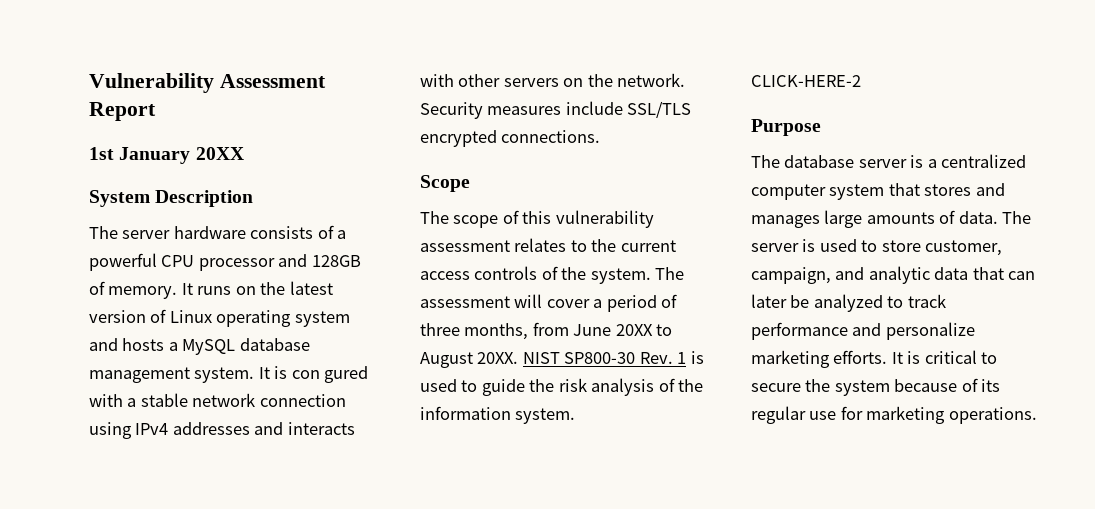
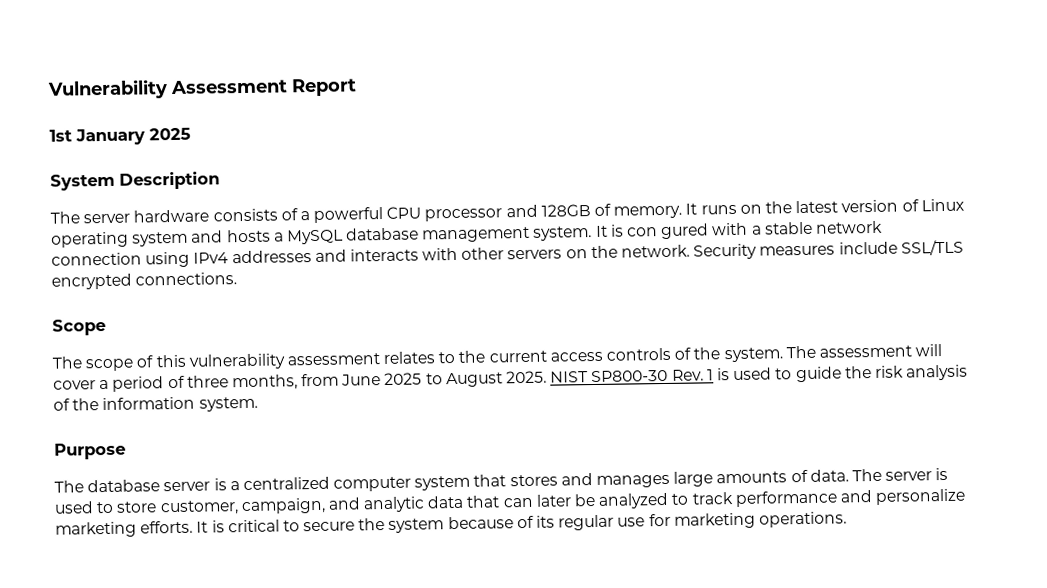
[195,147,244,160] 20XX -> [149,127,191,141] 2025
[615,324,653,336] 20XX -> [384,372,423,386] 2025
[477,352,519,364] 20XX. -> [506,370,548,384] 2025.
[751,75,861,87] // CLICK-HERE-2 -> (258, 404) none

